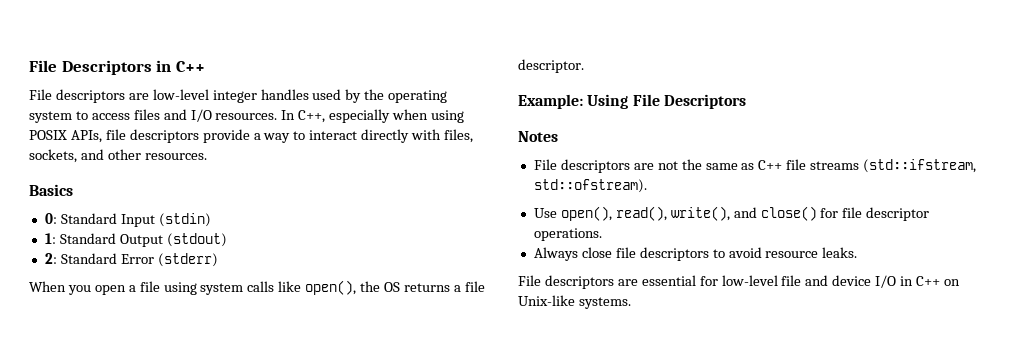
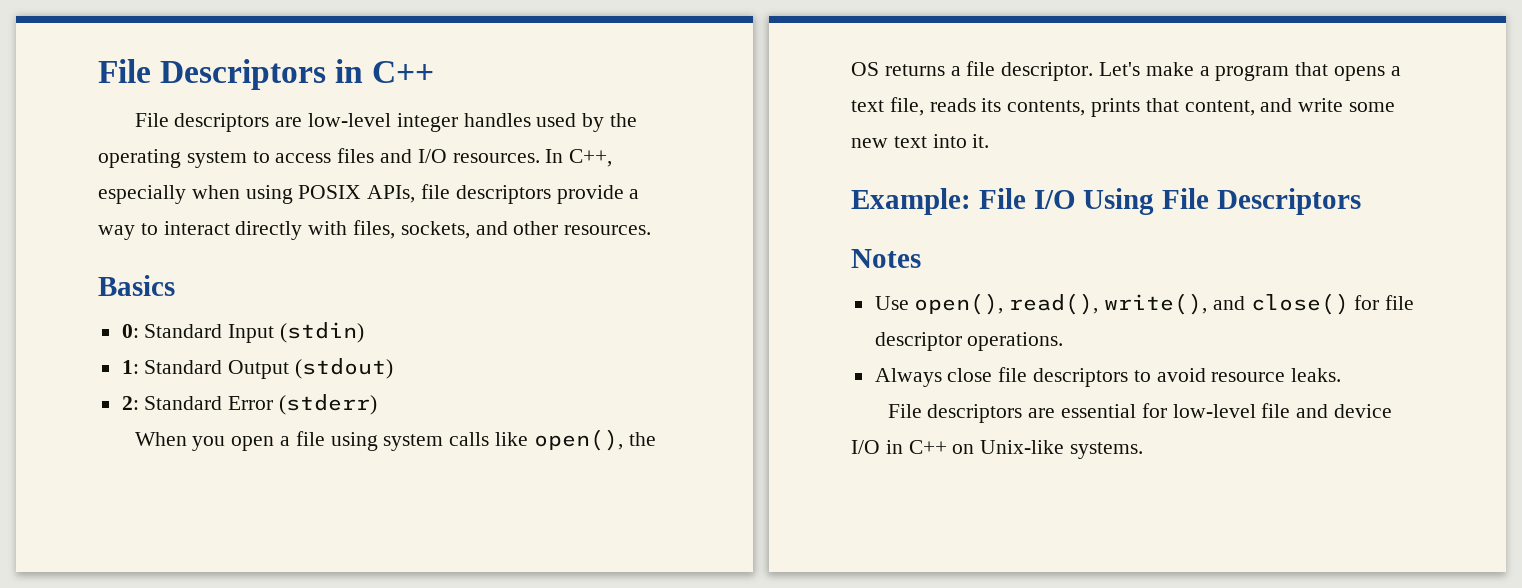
(584, 66) none -> [1099,62,1401,81] [851,97,1396,117] [851,134,990,148] Let's make a program that opens a text file, reads its contents, prints that content, and write some new text into it.
(583, 101) none -> [978,188,1076,209] File I/O
[533,159,977,173] [533,179,647,193] // File descriptors are not the same as C++ file streams (std::ifstream, std::ofstream). -> (921, 258) none

